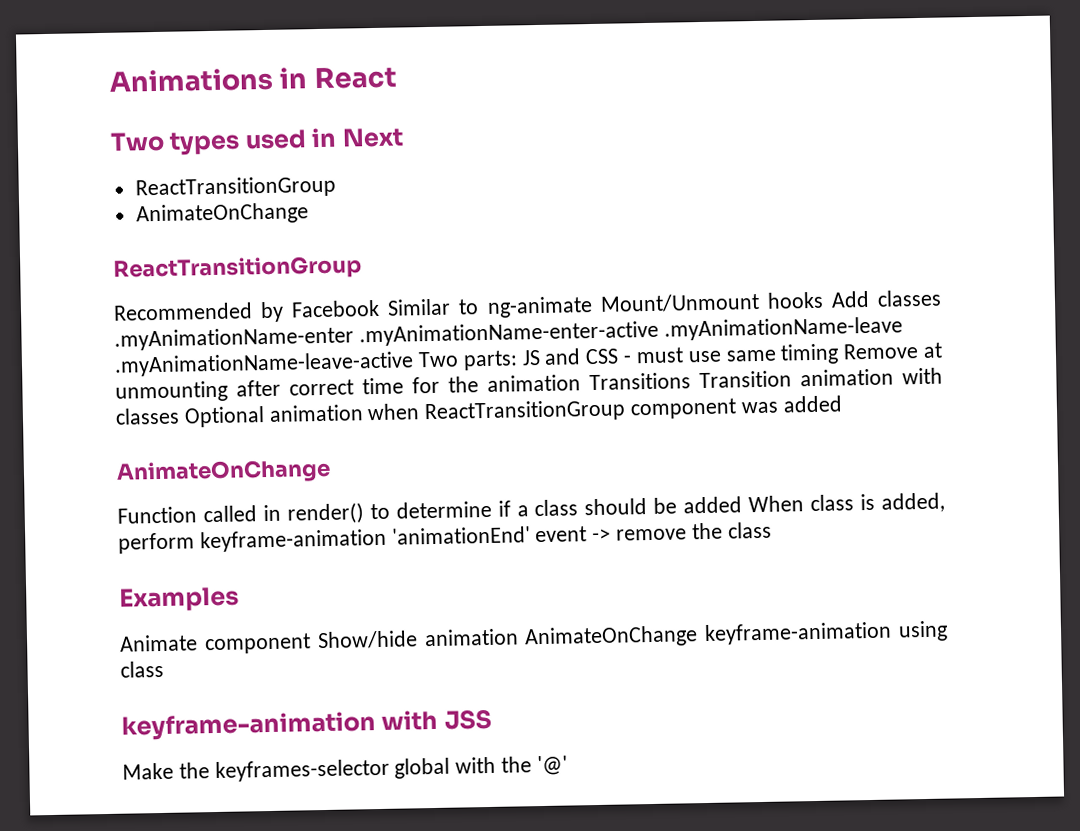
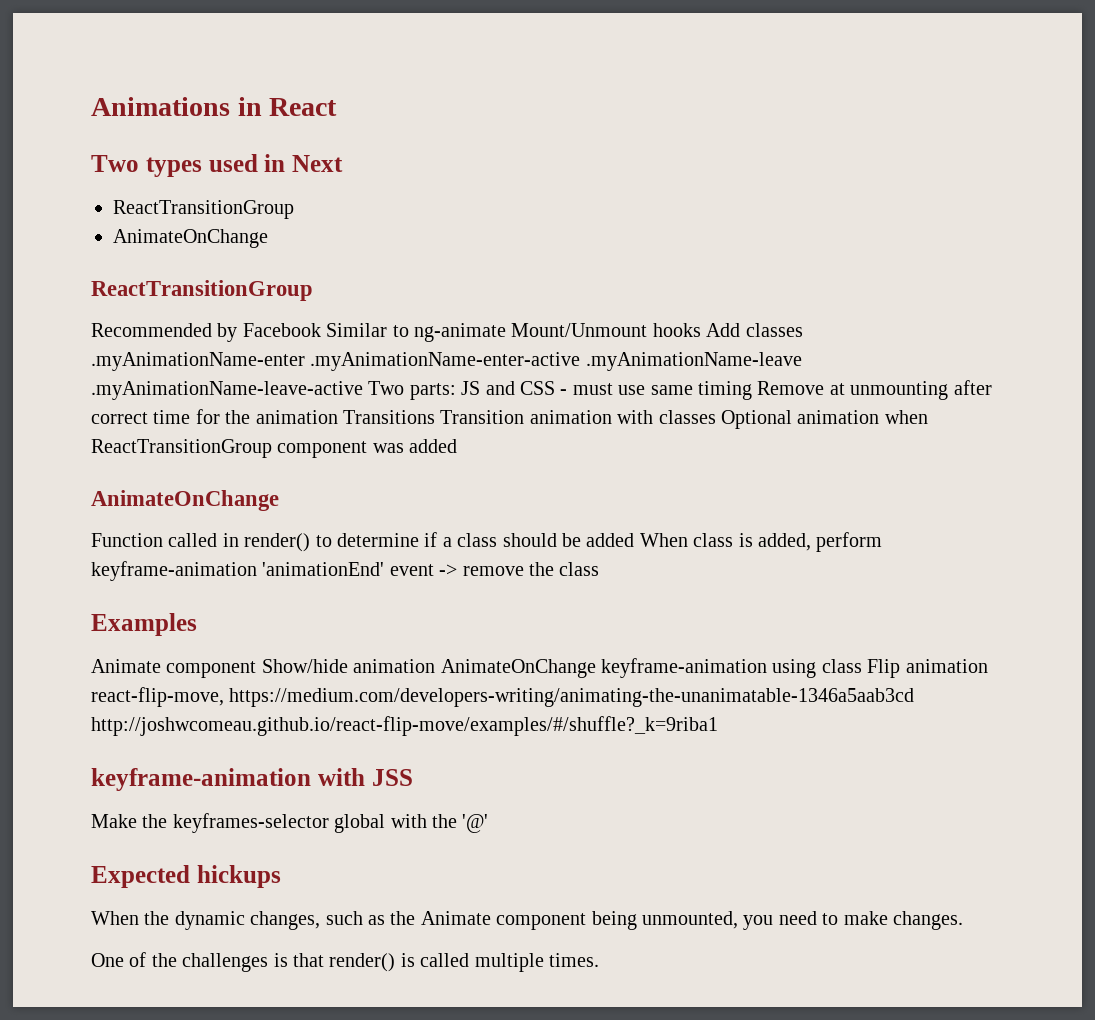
(164, 669) none -> [867,659,988,678] [91,687,915,707] [91,716,718,736] Flip animation react-flip-move, https://medium.com/developers-writing/animating-the-unanimatable-1346a5aab3cd http://joshwcomeau.github.io/react-flip-move/examples/#/shuffle?_k=9riba1
(568, 765) none -> [91,865,281,888] [91,911,963,930] [91,952,599,972] // Expected hickups // When the dynamic changes, such as the Animate component being unmounted, you need to make changes. // One of the challenges is that render() is called multiple times.

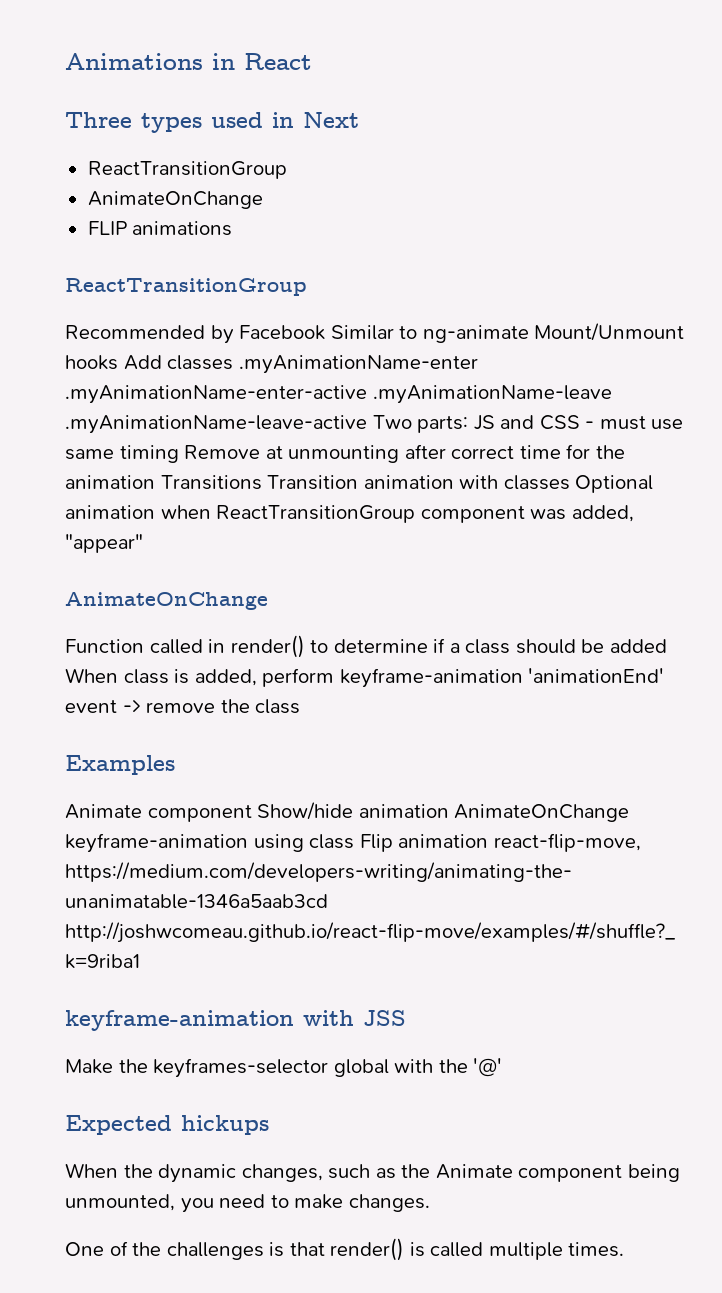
[91,155,139,172] Two -> [65,112,132,128] Three
(268, 238) none -> [87,221,233,236] // FLIP animations
[409,439,458,453] added -> [571,505,634,522] [65,534,143,553] added, "appear"

